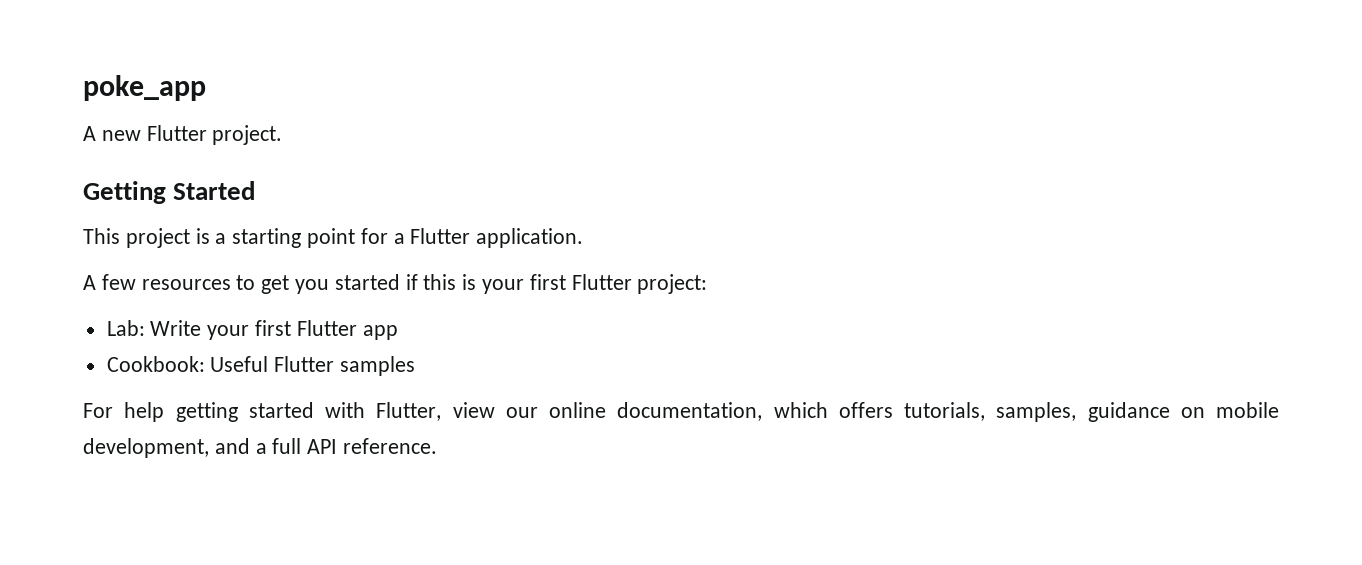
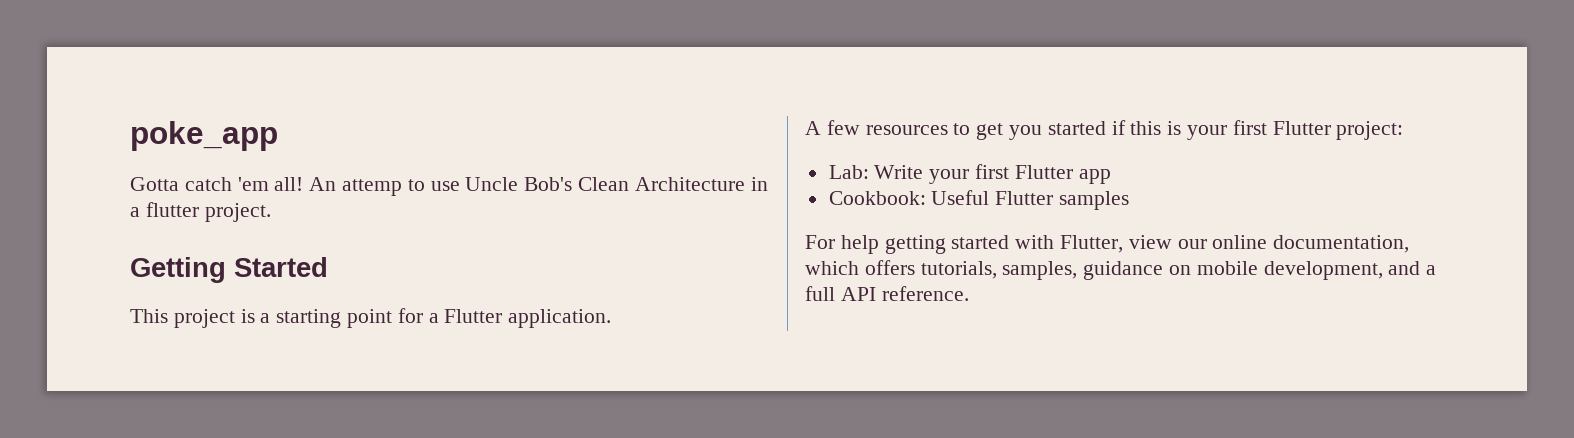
[83,125,207,141] A new Flutter -> [130,177,768,196] [130,202,199,217] Gotta catch 'em all! An attemp to use Uncle Bob's Clean Architecture in a flutter

